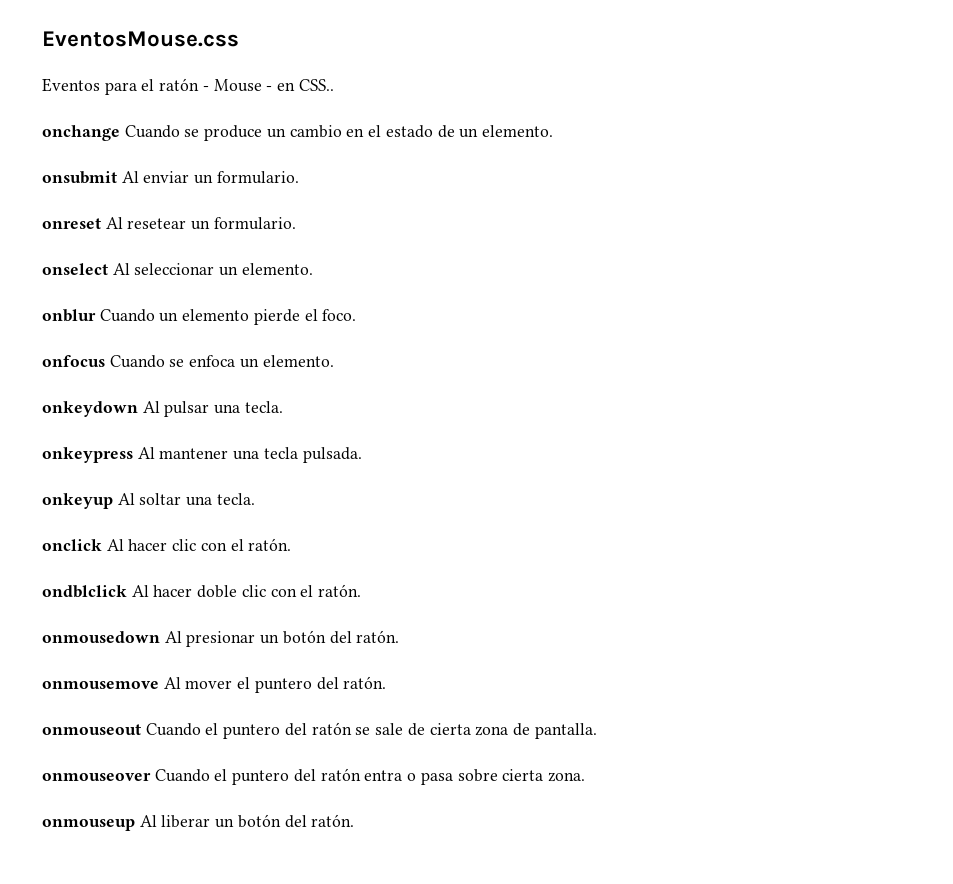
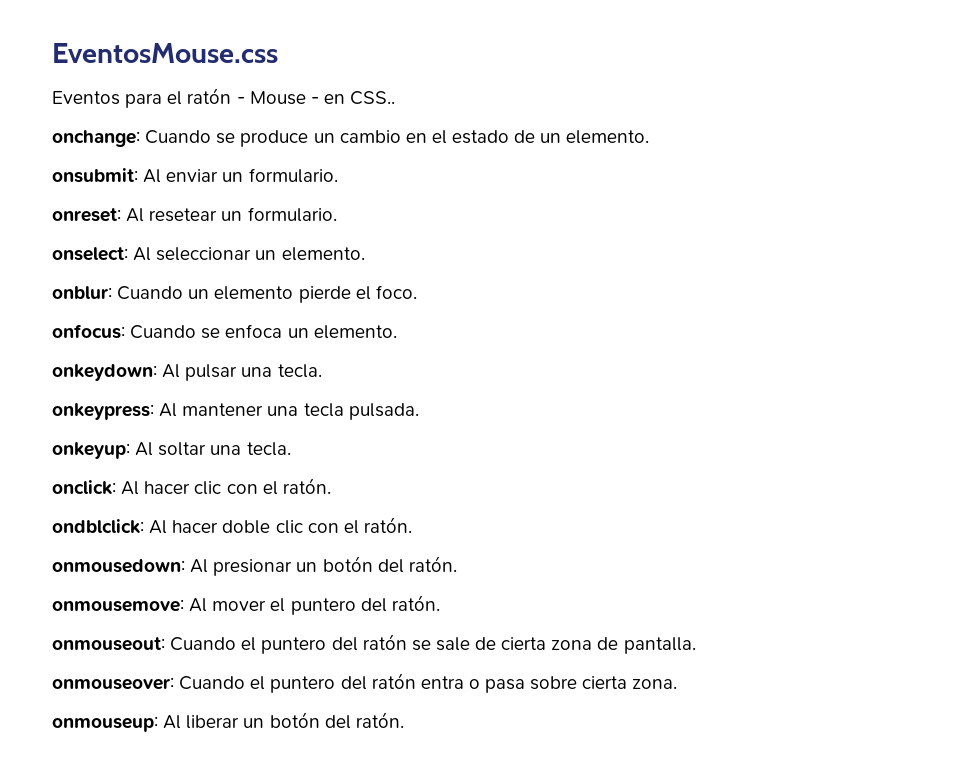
[42,125,120,141] onchange -> [52,130,140,147] onchange:
[42,171,117,184] onsubmit -> [52,168,138,183] onsubmit:
[42,218,101,229] onreset -> [52,208,121,222] onreset:
[42,263,108,275] onselect -> [52,247,128,261] onselect:
[42,309,96,322] onblur -> [52,286,112,299] onblur:
[42,355,105,367] onfocus -> [52,324,125,339] onfocus:
[42,401,138,417] onkeydown -> [52,364,157,381] onkeydown:
[42,447,133,463] onkeypress -> [52,403,154,420] onkeypress:
[42,493,113,509] onkeyup -> [52,442,130,459] onkeyup:
[42,539,102,551] onclick -> [52,480,116,495] onclick:
[42,585,127,598] ondblclick -> [52,519,144,534] ondblclick:
[42,631,160,643] onmousedown -> [52,559,185,573] onmousedown:
[42,681,159,689] onmousemove -> [52,599,184,612] onmousemove:
[42,724,141,735] onmouseout -> [52,637,165,651] onmouseout:
[42,773,151,781] onmouseover -> [52,677,174,690] onmouseover:
[42,819,135,831] onmouseup -> [52,716,158,732] onmouseup:

